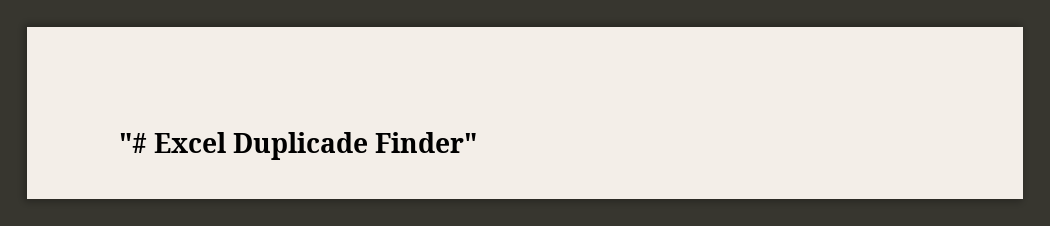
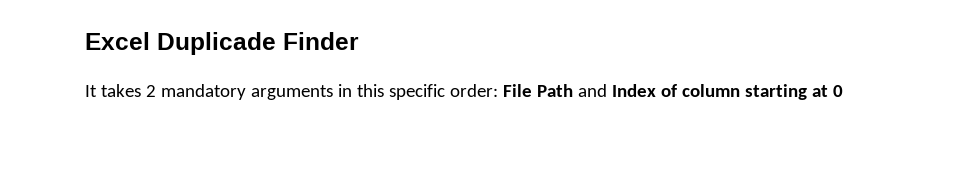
[119,133,147,153] "# -> (85, 41) none
[375,132,478,153] Finder" -> [283,32,359,50] [85,84,843,100] Finder // It takes 2 mandatory arguments in this specific order: File Path and Index of column starting at 0

